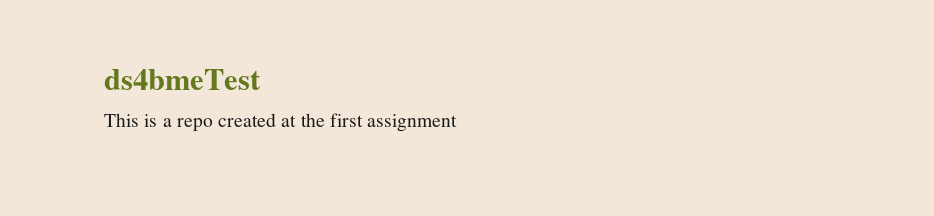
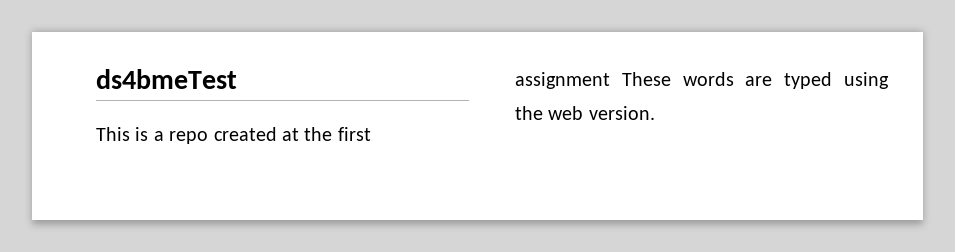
(458, 123) none -> [621,72,889,89] [515,106,655,120] These words are typed using the web version.

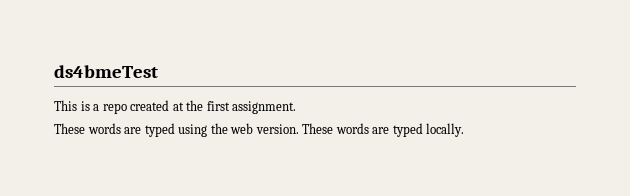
[515,72,610,89] assignment -> [232,101,297,114] assignment. //
(655, 113) none -> [302,123,465,137] These words are typed locally.

